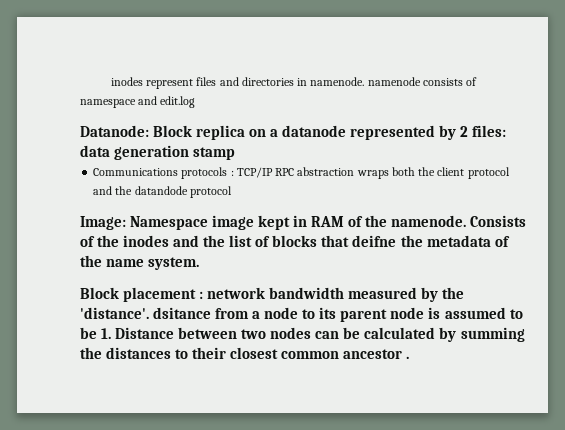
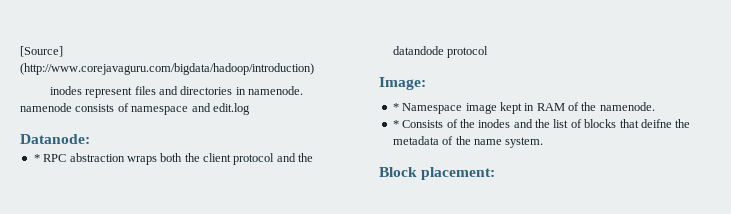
(110, 81) none -> [20,46,63,57] [20,63,314,75] [Source] (http://www.corejavaguru.com/bigdata/hadoop/introduction) //
[153,125,507,140] [80,145,236,160] [93,167,273,179] Block replica on a datanode represented by 2 files: data generation stamp // Communications protocols : TCP/IP -> [33,154,40,162] // *
(126, 223) none -> [392,103,399,111] // *
(467, 221) none -> [392,120,399,128] // *
[123,287,465,302] [80,307,523,322] [80,327,525,342] [80,347,410,359] placement : network bandwidth measured by the 'distance'. dsitance from a node to its parent node is assumed to be 1. Distance between two nodes can be calculated by summing the distances to their closest common ancestor . -> [421,167,496,180] placement:

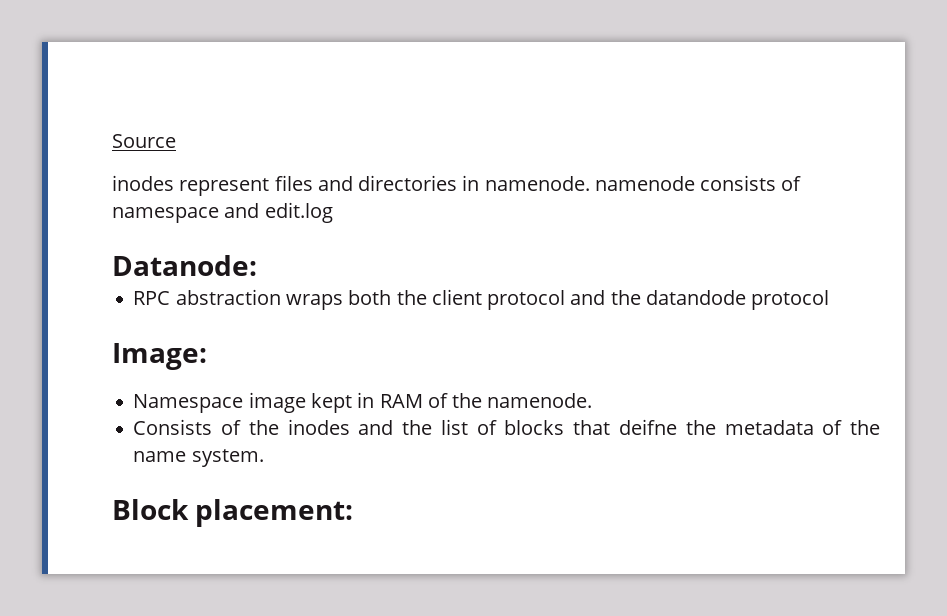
[20,46,63,57] [20,63,314,75] [Source] (http://www.corejavaguru.com/bigdata/hadoop/introduction) -> [112,134,176,148] Source
[33,154,40,162] * -> (257, 265) none
[392,103,399,111] * -> (207, 356) none
[392,120,399,128] * -> (593, 400) none

